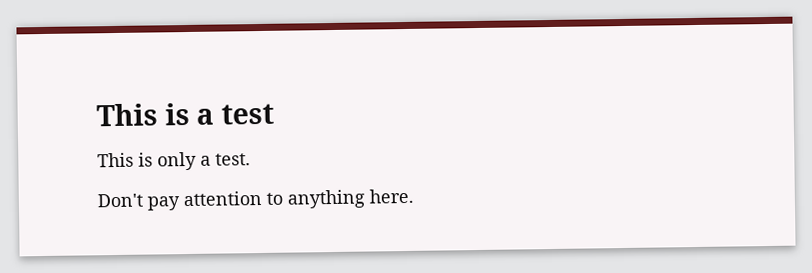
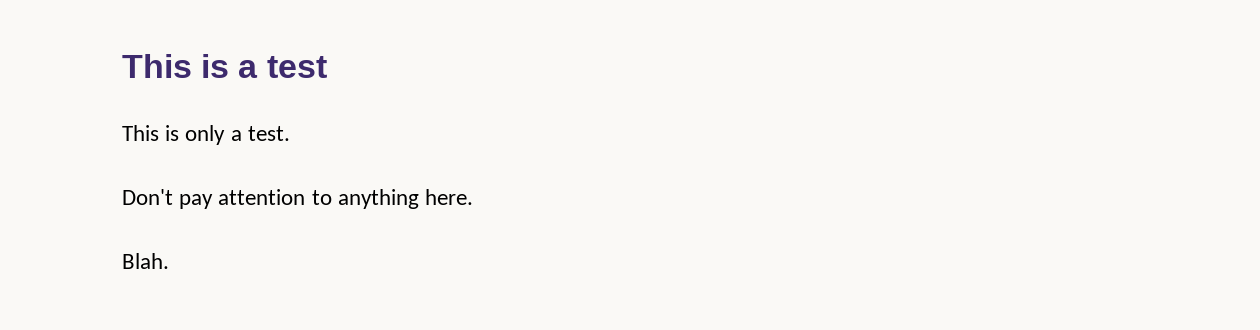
(414, 196) none -> [122,253,169,269] // Blah.

